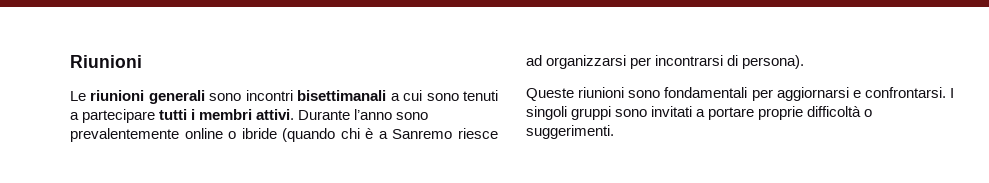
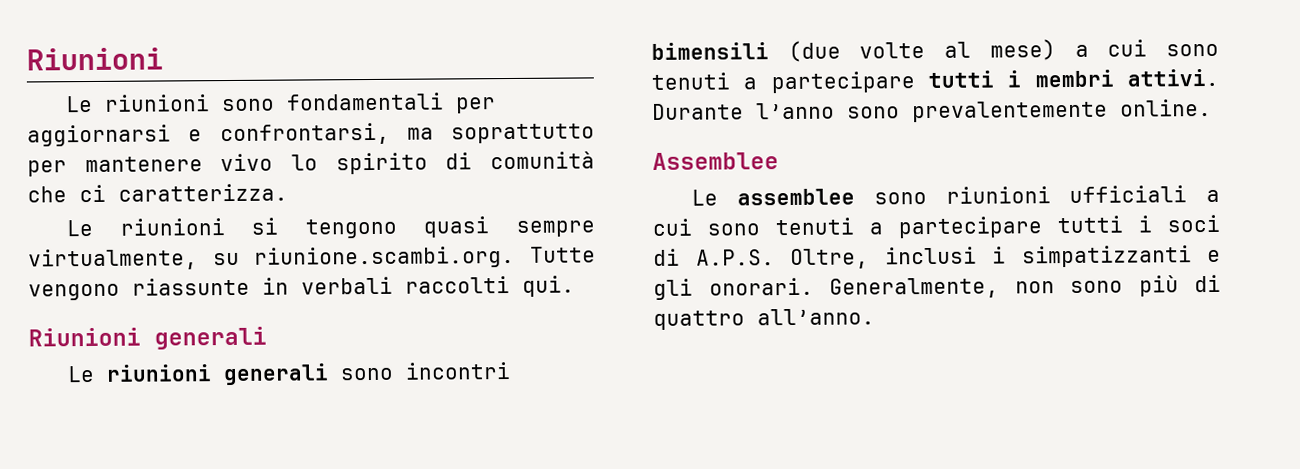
[70,55,142,68] Riunioni -> [26,47,163,71] [65,92,497,114] [27,122,595,147] [27,151,595,177] [27,183,288,203] [66,216,596,239] [28,245,596,271] [28,275,575,301] [28,326,267,350] Riunioni // Le riunioni sono fondamentali per aggiornarsi e confrontarsi, ma soprattutto per mantenere vivo lo spirito di comunità che ci caratterizza. // Le riunioni si tengono quasi sempre virtualmente, su riunione.scambi.org. Tutte vengono riassunte in verbali raccolti qui. // Riunioni generali
[297,90,387,101] bisettimanali -> [651,39,1056,63] bimensili (due volte al mese)
[184,128,498,142] [526,55,805,69] [526,87,954,101] [526,106,873,120] [526,125,614,139] online o ibride (quando chi è a Sanremo riesce ad organizzarsi per incontrarsi di persona). // Queste riunioni sono fondamentali per aggiornarsi e confrontarsi. I singoli gruppi sono invitati a portare proprie difficoltà o suggerimenti. -> [1120,98,1212,117] [652,152,779,170] [691,185,1220,206] [652,214,1220,239] [653,245,1221,269] [653,274,1221,300] [653,308,875,330] online. // Assemblee // Le assemblee sono riunioni ufficiali a cui sono tenuti a partecipare tutti i soci di A.P.S. Oltre, inclusi i simpatizzanti e gli onorari. Generalmente, non sono più di quattro all’anno.

